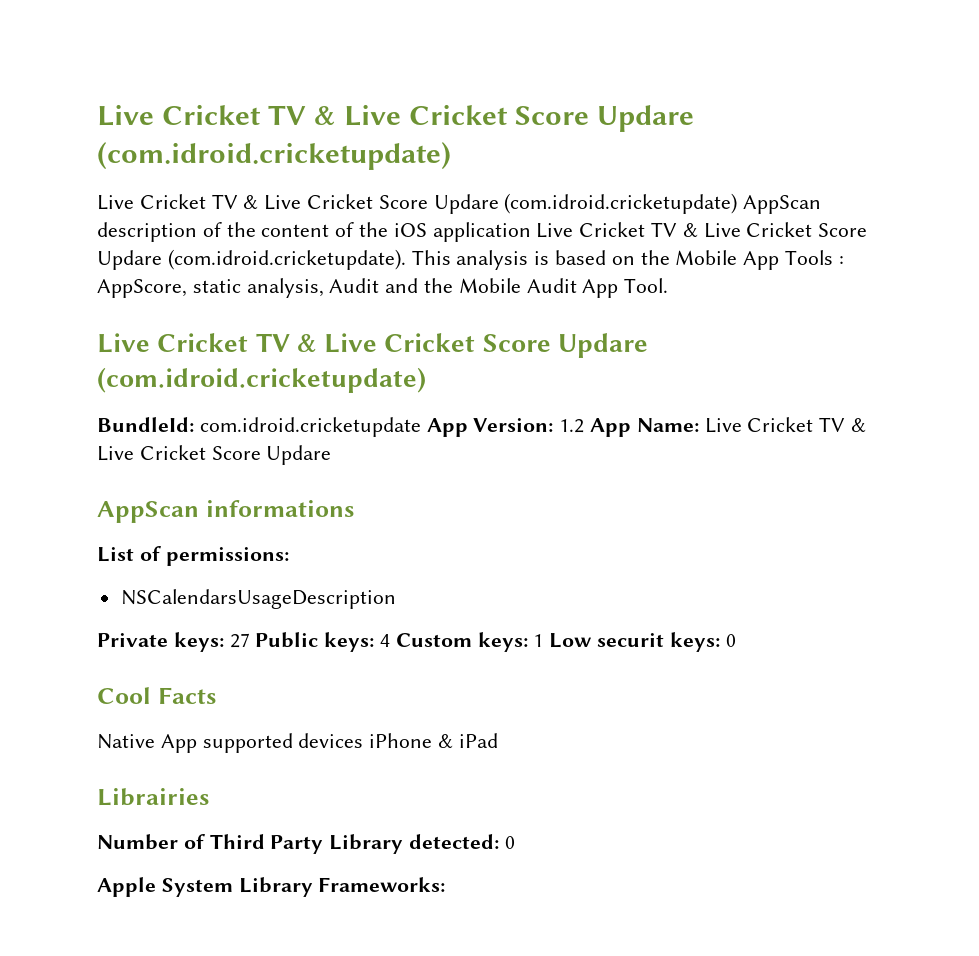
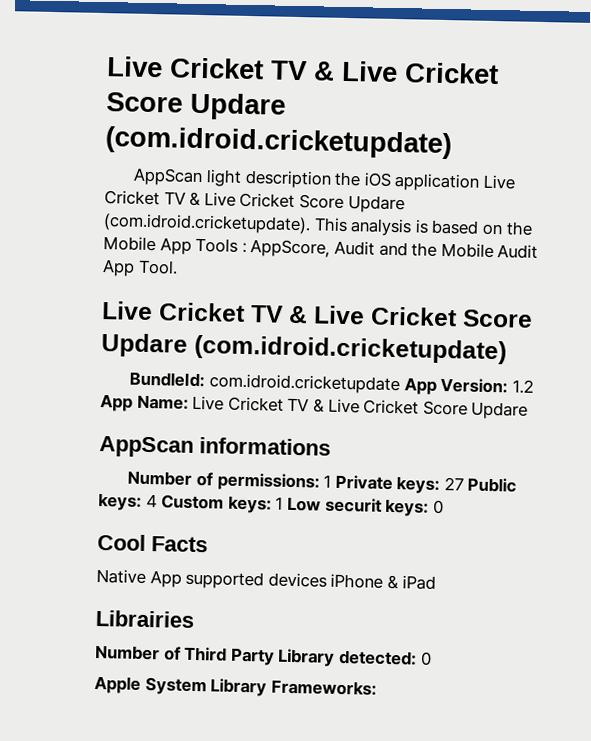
[97,104,694,132] [97,142,451,170] [97,193,822,214] [97,222,355,242] Live Cricket TV & Live Cricket Score Updare (com.idroid.cricketupdate) // Live Cricket TV & Live Cricket Score Updare (com.idroid.cricketupdate) AppScan description of the content of -> [106,56,499,85] [106,92,286,121] [105,126,452,160] [133,167,332,189] Live Cricket TV & Live Cricket Score Updare (com.idroid.cricketupdate) // AppScan light description
[192,278,324,298] static analysis, -> (331, 248) none
[97,547,134,562] List -> [127,470,193,486] Number
[120,589,396,609] // NSCalendarsUsageDescription // -> [323,474,332,488] 1

